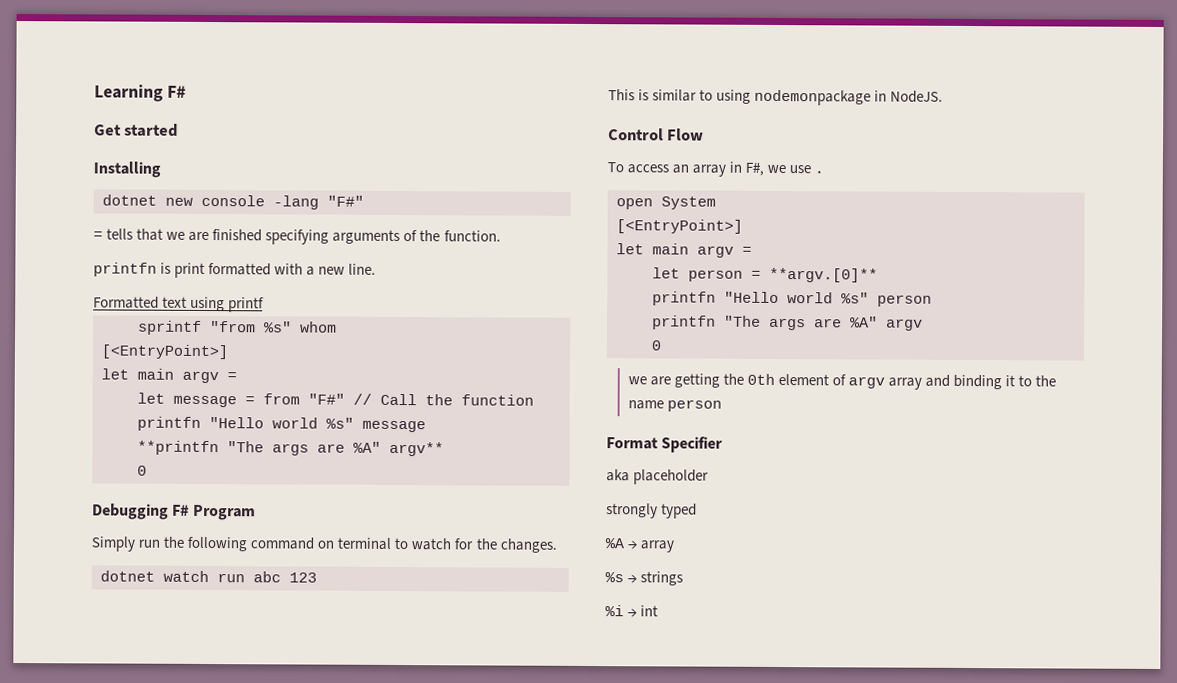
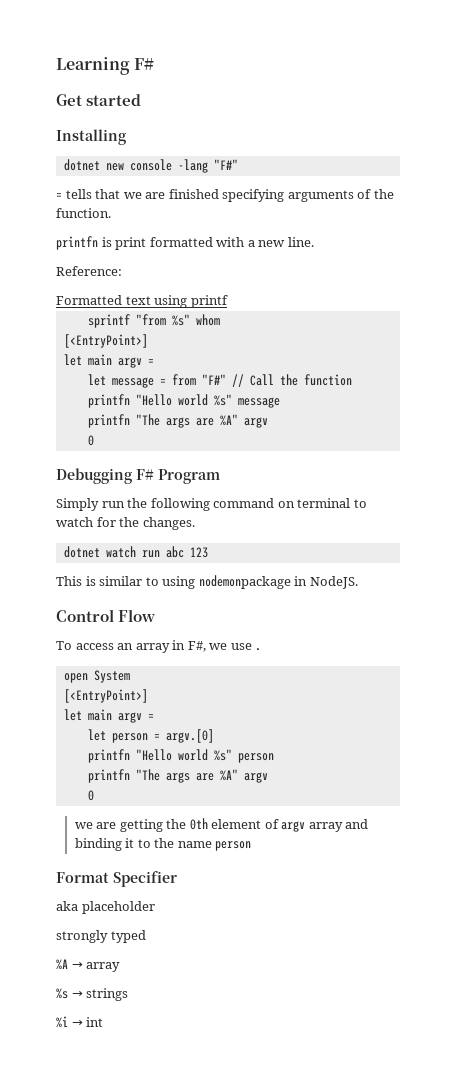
(377, 269) none -> [56,266,122,276] // Reference:
[137,440,444,457] **printfn "The args are %A" argv** -> [87,414,268,428] printfn "The args are %A" argv
[769,267,878,283] **argv.[0]** -> [165,729,214,743] argv.[0]

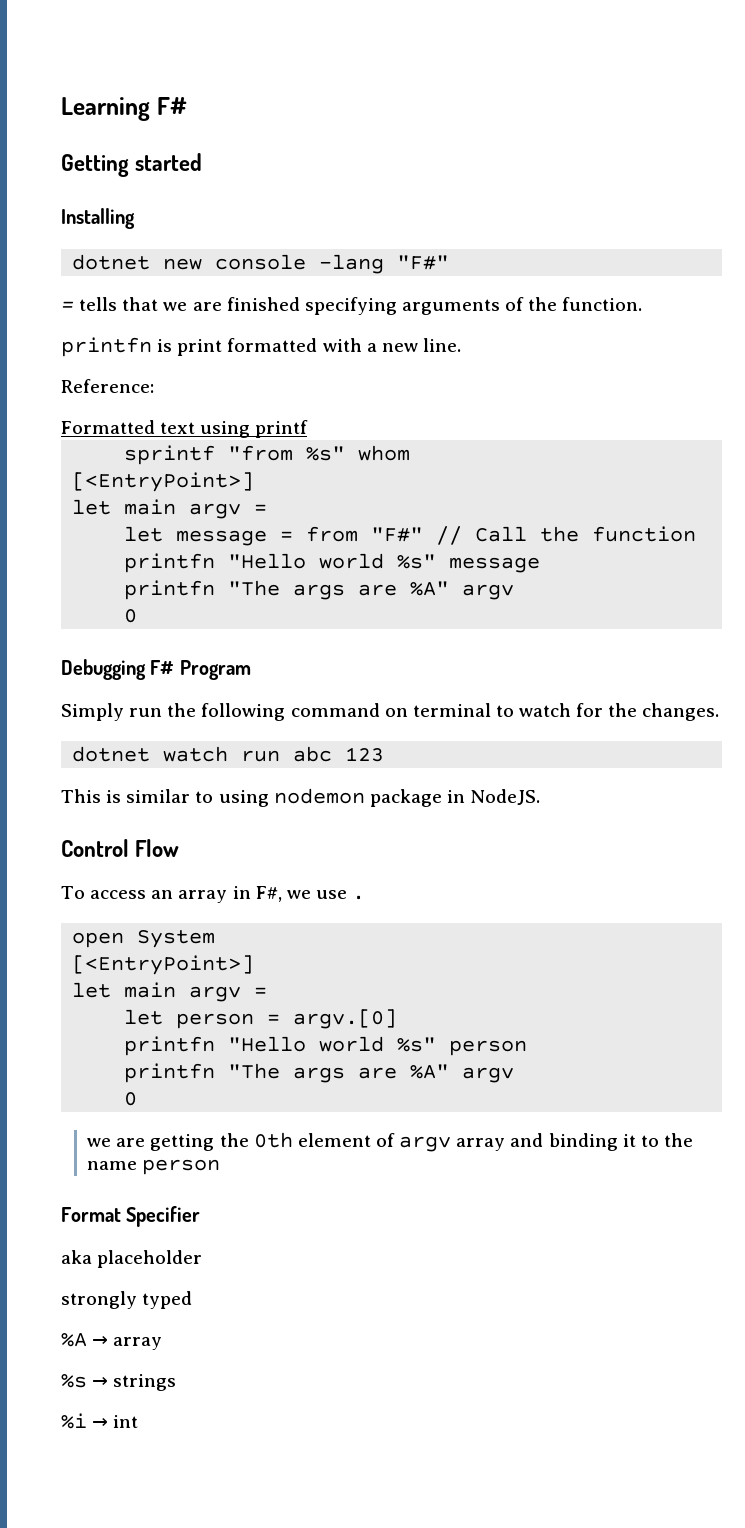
[56,94,82,106] Get -> [61,154,129,177] Getting
[198,575,291,589] nodemonpackage -> [273,788,442,807] nodemon package

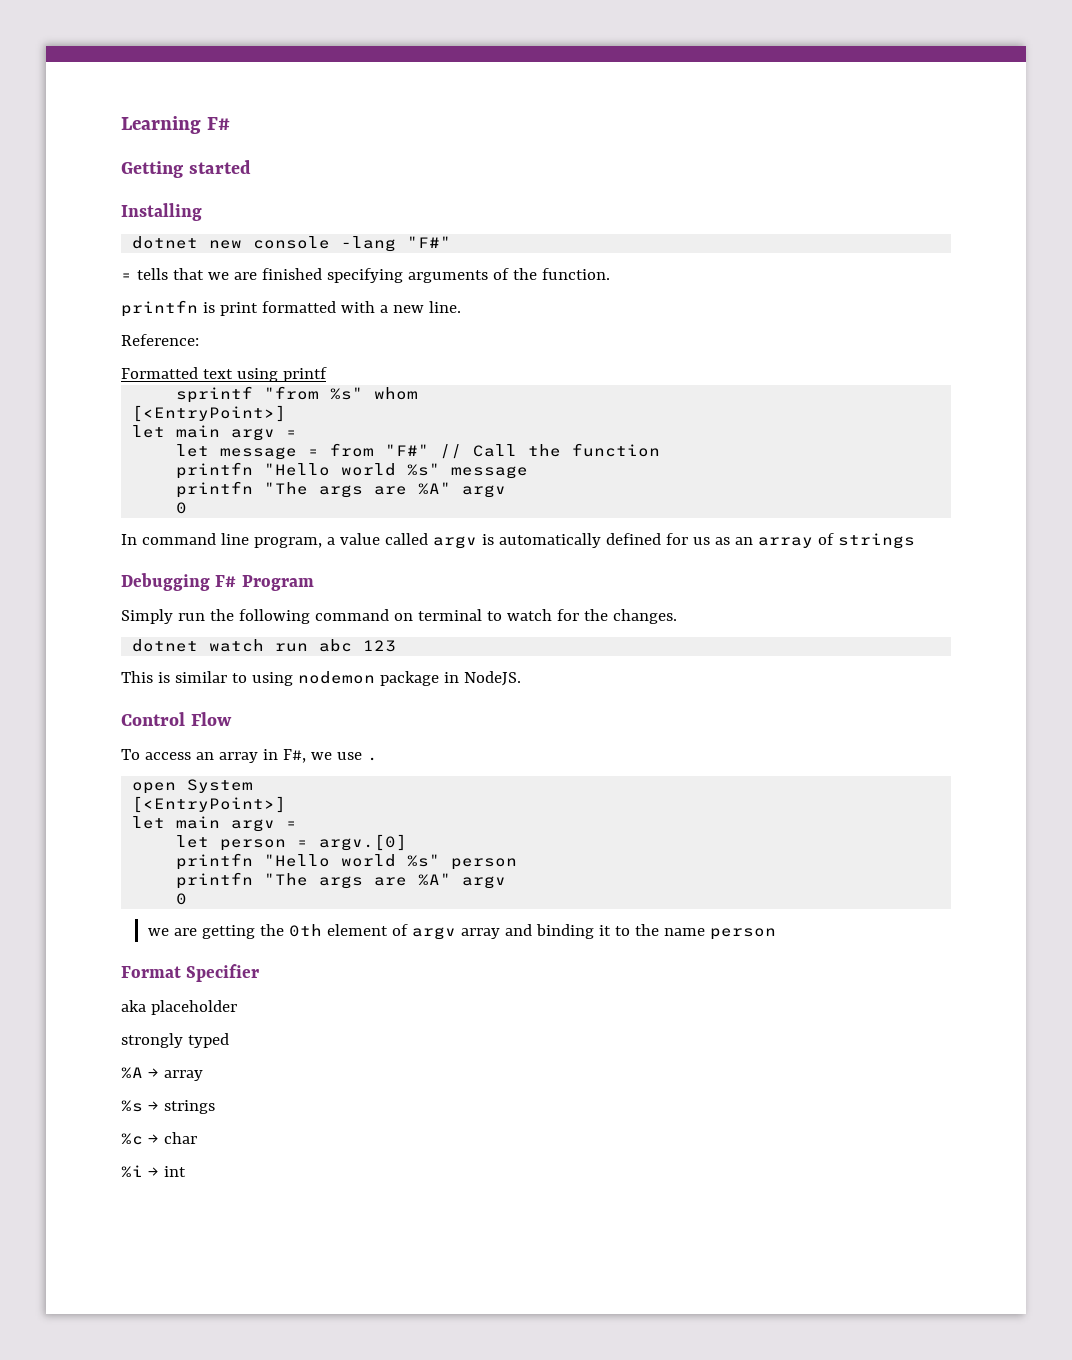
(138, 616) none -> [121,533,915,549] // In command line program, a value called argv is automatically defined for us as an array of strings
(177, 1382) none -> [121,1132,197,1145] // %c → char

